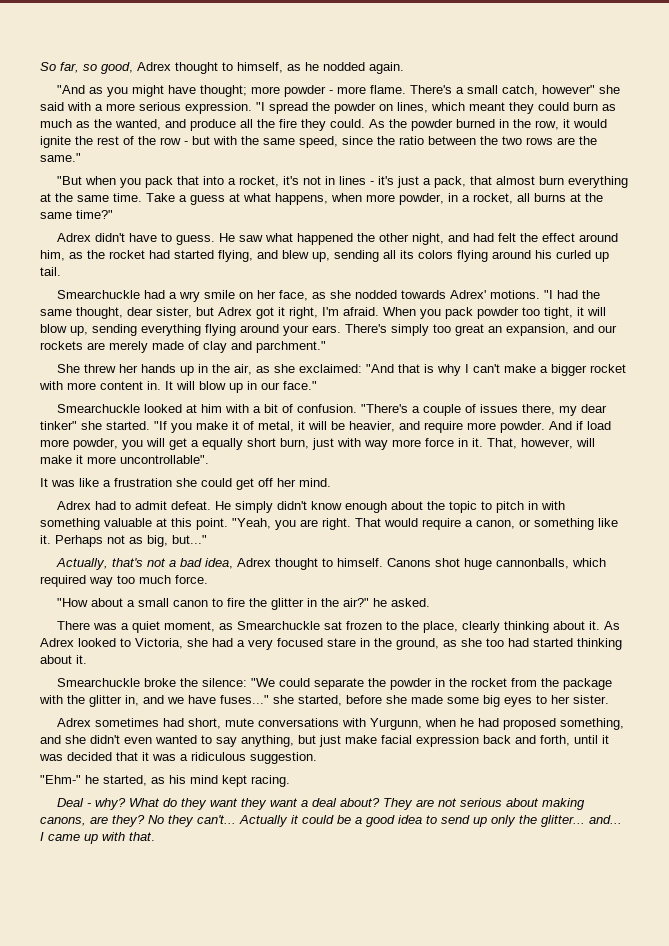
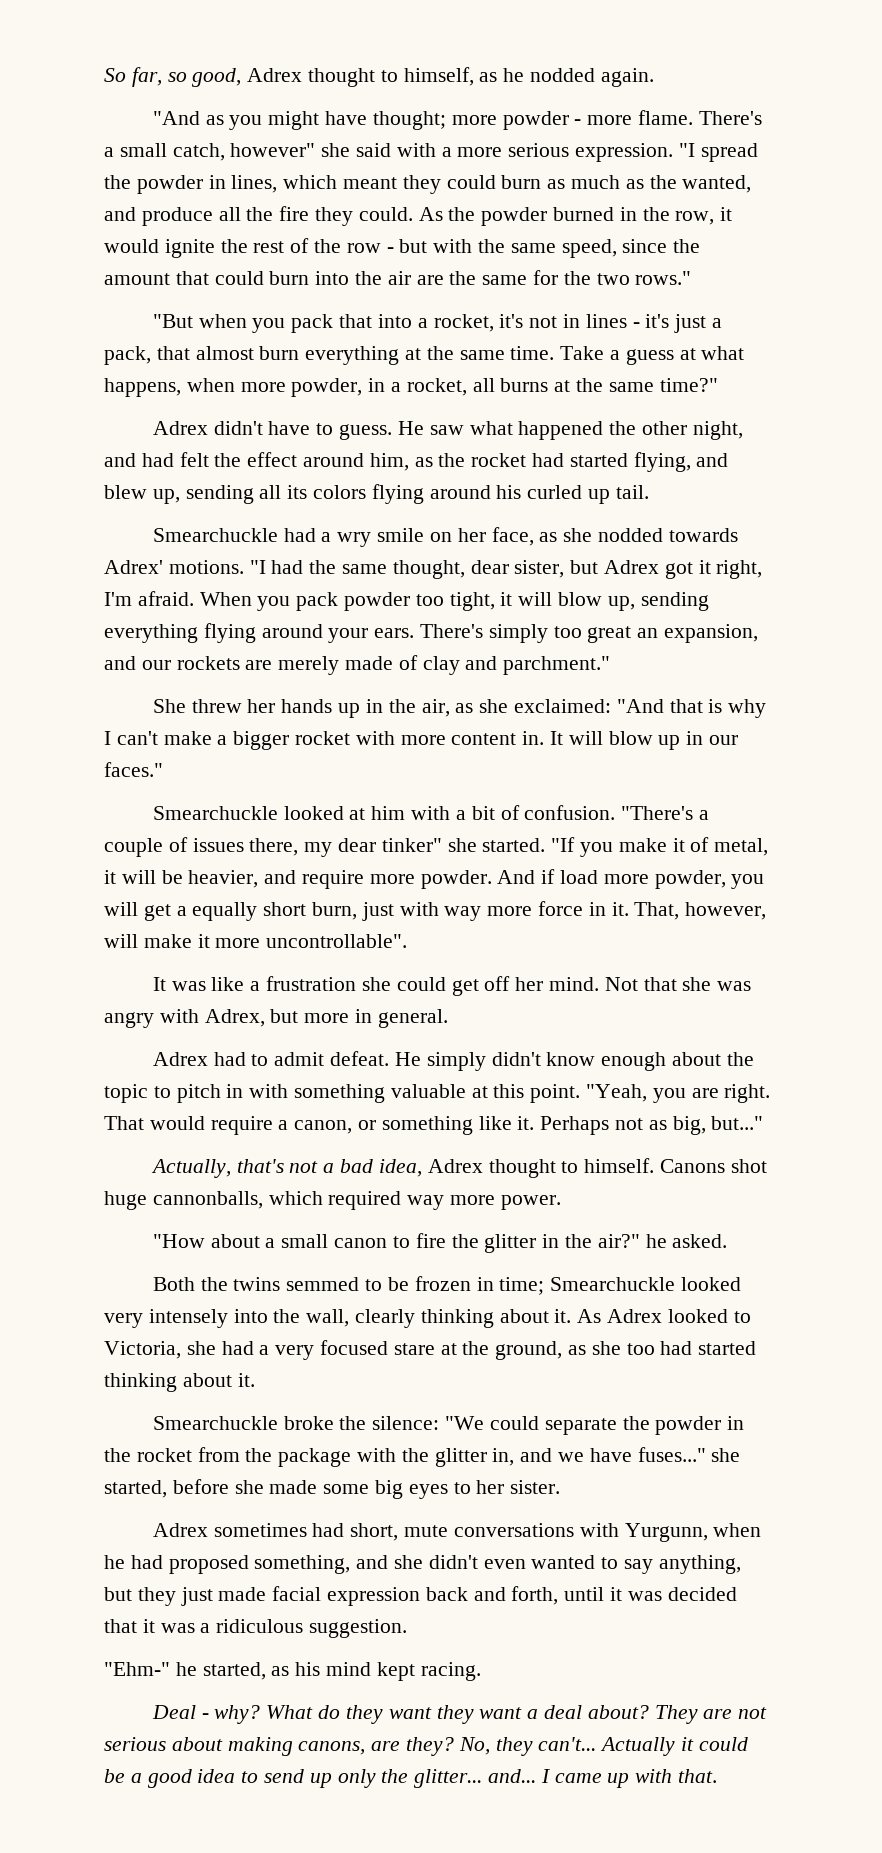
[379,104,393,111] on -> [208,175,226,189] in
[399,136,597,145] [40,153,81,162] ratio between the two rows are the same." -> [104,270,692,285] amount that could burn into the air are the same for the two rows."
[283,381,317,390] face." -> [104,762,163,777] faces."
(331, 482) none -> [604,977,752,991] [104,1009,448,1028] Not that she was angry with Adrex, but more in general.
[117,575,208,584] too much force. -> [450,1195,561,1210] more power.
[57,621,459,633] There was a quiet moment, as Smearchuckle sat frozen to the place, -> [152,1276,741,1295] [104,1309,350,1328] Both the twins semmed to be frozen in time; Smearchuckle looked very intensely into the wall,
[360,638,370,647] in -> [440,1343,457,1355] at
[319,735,377,747] just make -> [137,1587,267,1606] they just made
[148,815,164,824] No -> [458,1737,490,1755] No,

